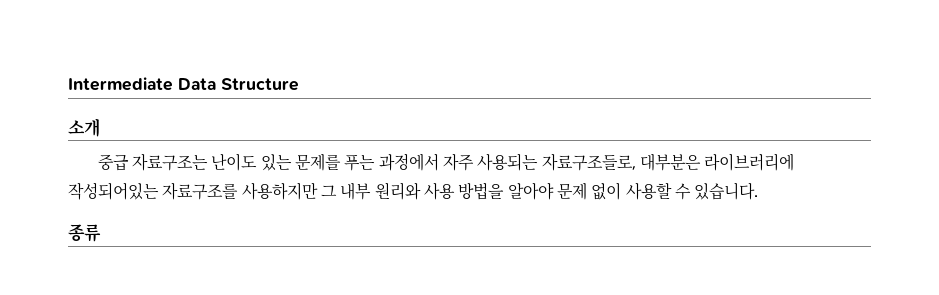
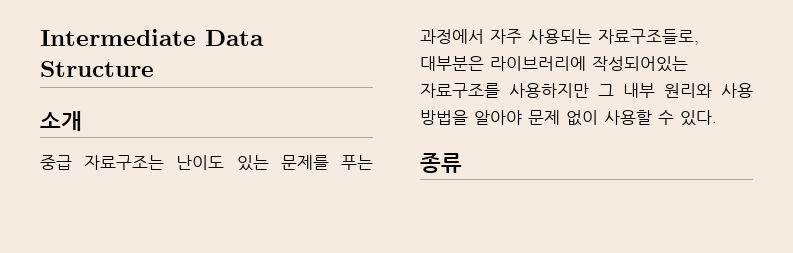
[694,182,759,200] 있습니다. -> [680,110,717,126] 있다.

